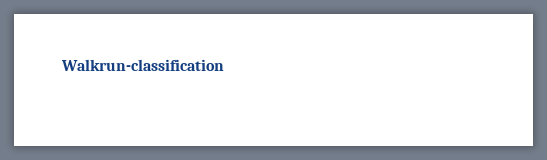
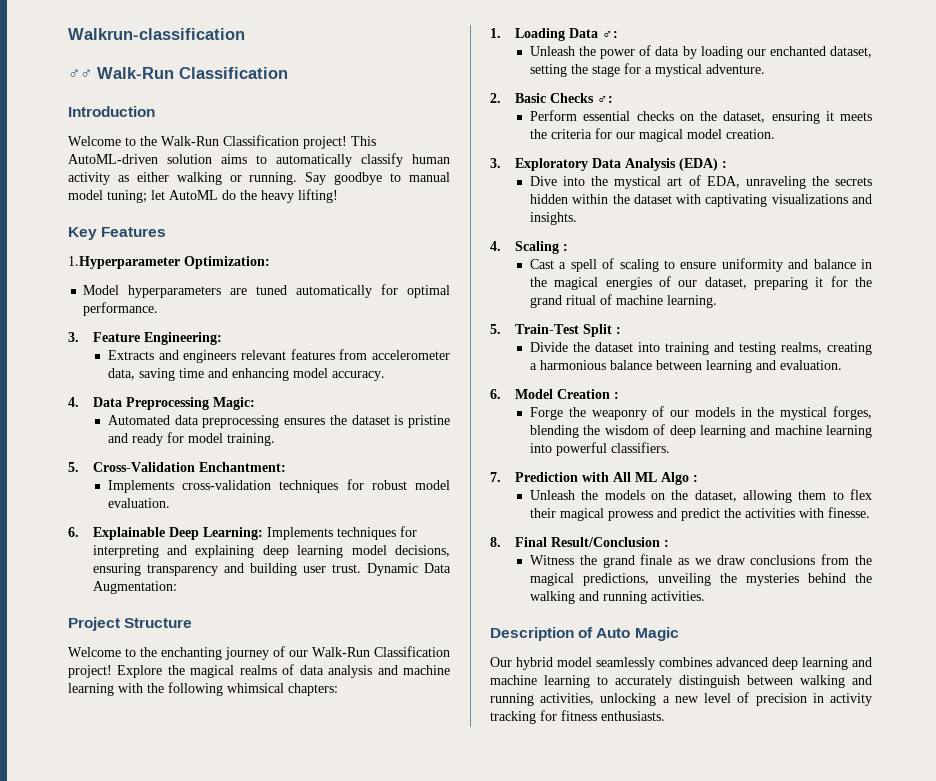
(224, 65) none -> [68,67,288,79] [68,106,155,117] [68,135,376,149] [68,153,450,167] [68,172,451,185] [68,189,338,203] [68,227,167,240] [68,256,270,269] [83,284,450,298] [83,302,159,316] [68,332,222,345] [108,349,450,363] [108,368,386,381] [68,397,255,410] [108,415,451,428] [108,432,276,446] [68,462,286,472] [108,479,451,493] [108,498,171,508] [68,526,417,540] [92,545,450,558] [92,563,451,576] [92,581,177,594] [68,617,193,631] [68,646,450,660] [68,664,451,678] [68,682,338,696] [490,28,618,41] [530,45,872,59] [530,63,766,77] [490,93,613,103] [530,110,873,124] [530,128,776,142] [490,158,727,171] [530,175,872,189] [530,194,872,207] [530,212,578,225] [490,241,568,254] [530,258,872,272] [530,276,872,290] [530,294,718,308] [490,324,621,337] [530,342,872,355] [530,360,843,373] [490,389,619,399] [530,406,873,420] [530,424,872,438] [530,442,671,456] [490,472,698,485] [530,489,872,503] [530,507,871,521] [490,537,669,547] [530,554,872,568] [530,573,872,586] [530,591,706,604] [490,627,679,641] [490,657,872,670] [490,675,872,688] [490,692,872,706] [490,710,665,724] // ♂♂ Walk-Run Classification // Introduction // Welcome to the Walk-Run Classification project! This AutoML-driven solution aims to automatically classify human activity as either walking or running. Say goodbye to manual model tuning; let AutoML do the heavy lifting! // Key Features // 1.Hyperparameter Optimization: // Model hyperparameters are tuned automatically for optimal performance. // 3. Feature Engineering: // Extracts and engineers relevant features from accelerometer data, saving time and enhancing model accuracy. // 4. Data Preprocessing Magic: // Automated data preprocessing ensures the dataset is pristine and ready for model training. // 5. Cross-Validation Enchantment: // Implements cross-validation techniques for robust model evaluation. // 6. Explainable Deep Learning: Implements techniques for interpreting and explaining deep learning model decisions, ensuring transparency and building user trust. Dynamic Data Augmentation: // Project Structure // Welcome to the enchanting journey of our Walk-Run Classification project! Explore the magical realms of data analysis and machine learning with the following whimsical chapters: // 1. Loading Data ♂: // Unleash the power of data by loading our enchanted dataset, setting the stage for a mystical adventure. // 2. Basic Checks ♂: // Perform essential checks on the dataset, ensuring it meets the criteria for our magical model creation. // 3. Exploratory Data Analysis (EDA) : // Dive into the mystical art of EDA, unraveling the secrets hidden within the dataset with captivating visualizations and insights. // 4. Scaling : // Cast a spell of scaling to ensure uniformity and balance in the magical energies of our dataset, preparing it for the grand ritual of machine learning. // 5. Train-Test Split : // Divide the dataset into training and testing realms, creating a harmonious balance between learning and evaluation. // 6. Model Creation : // Forge the weaponry of our models in the mystical forges, blending the wisdom of deep learning and machine learning into powerful classifiers. // 7. Prediction with All ML Algo : // Unleash the models on the dataset, allowing them to flex their magical prowess and predict the activities with finesse. // 8. Final Result/Conclusion : // Witness the grand finale as we draw conclusions from the magical predictions, unveiling the mysteries behind the walking and running activities. // Description of Auto Magic // Our hybrid model seamlessly combines advanced deep learning and machine learning to accurately distinguish between walking and running activities, unlocking a new level of precision in activity tracking for fitness enthusiasts.

